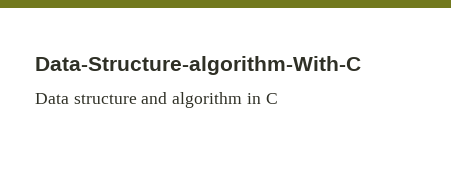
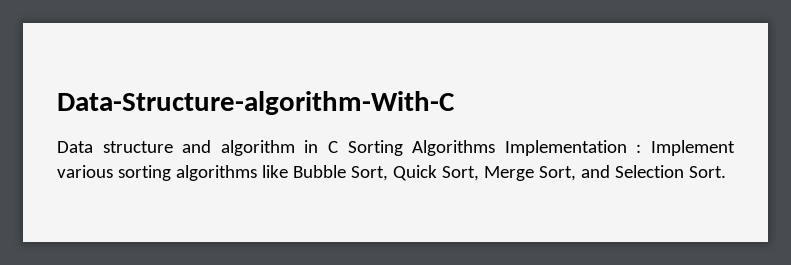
(278, 98) none -> [347,140,736,156] [57,165,726,181] Sorting Algorithms Implementation : Implement various sorting algorithms like Bubble Sort, Quick Sort, Merge Sort, and Selection Sort.

